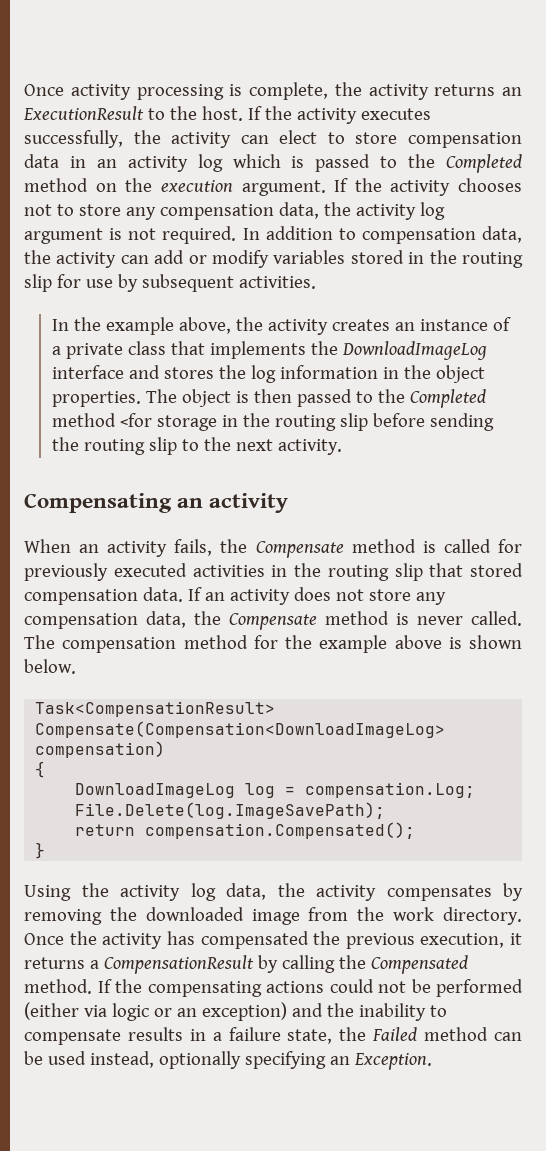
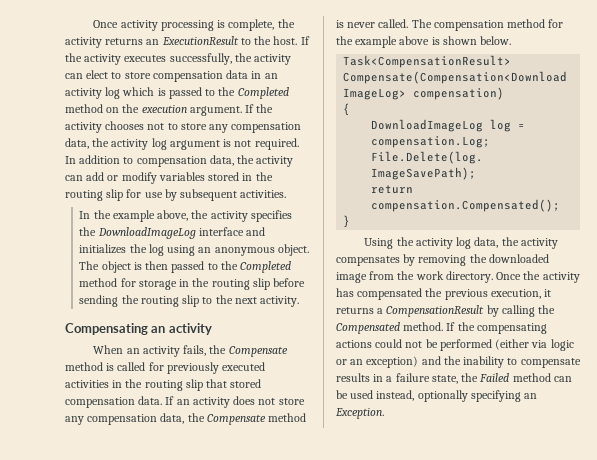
[331,317,511,331] [51,341,306,359] creates an instance of a private class that implements -> [250,210,292,222] specifies
[163,367,214,379] stores -> [79,244,127,254] initializes
[279,365,485,383] [51,391,141,407] information in the object properties. -> [167,244,309,256] using an anonymous object.
[119,413,152,427] <for -> [120,278,136,287] for

